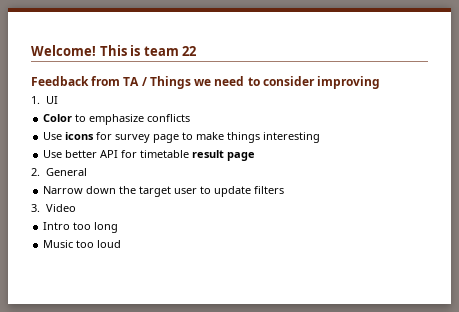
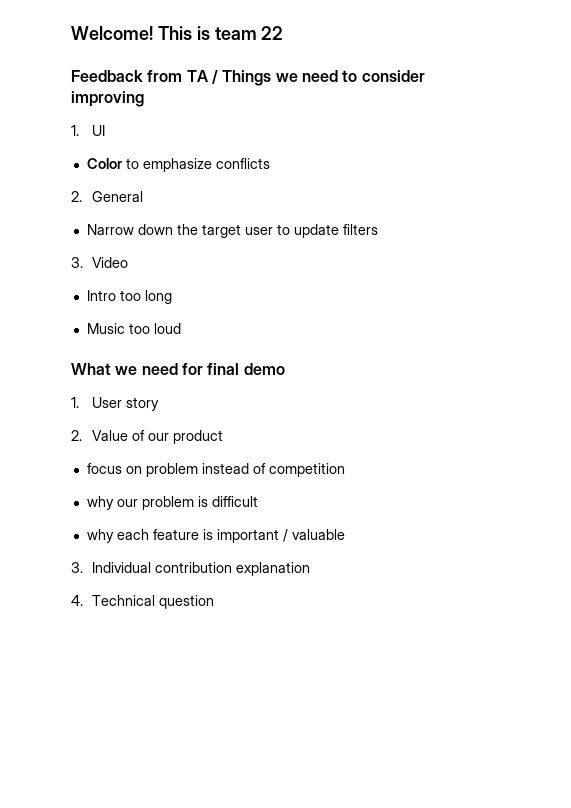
[43,132,321,143] [43,150,256,161] // Use icons for survey page to make things interesting // Use better API for timetable result page -> (270, 163) none
(122, 244) none -> [71,363,285,375] [71,397,160,411] [71,430,224,444] [86,463,345,477] [86,496,258,510] [86,529,345,543] [71,562,311,576] [71,595,215,609] // What we need for final demo // 1. User story // 2. Value of our product // focus on problem instead of competition // why our problem is difficult // why each feature is important / valuable // 3. Individual contribution explanation // 4. Technical question

